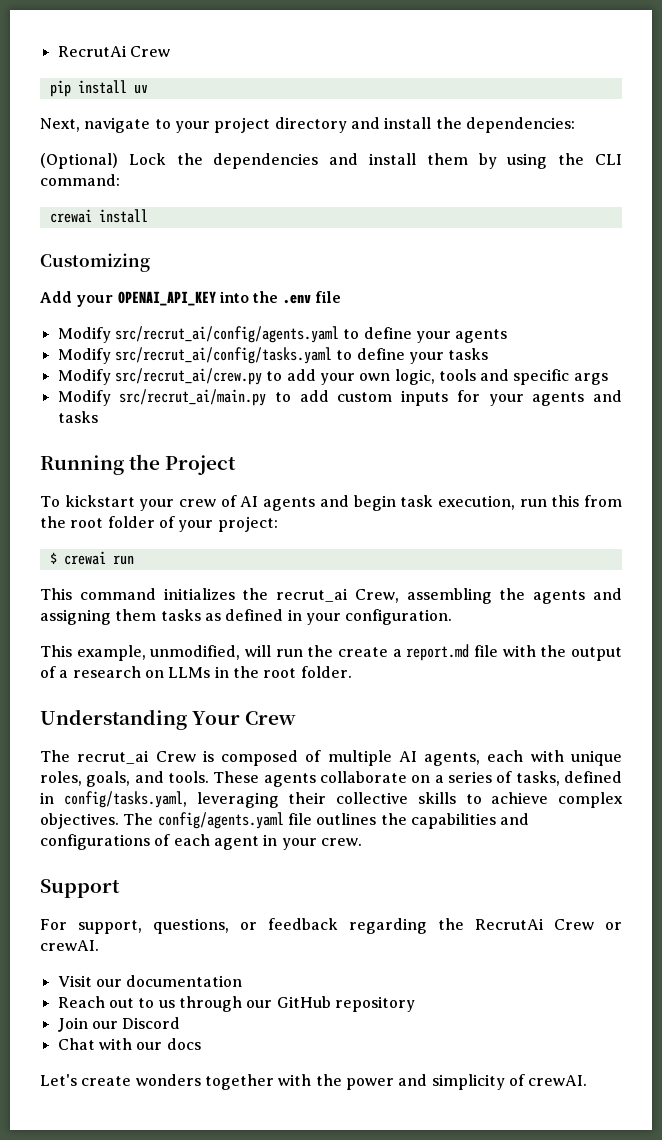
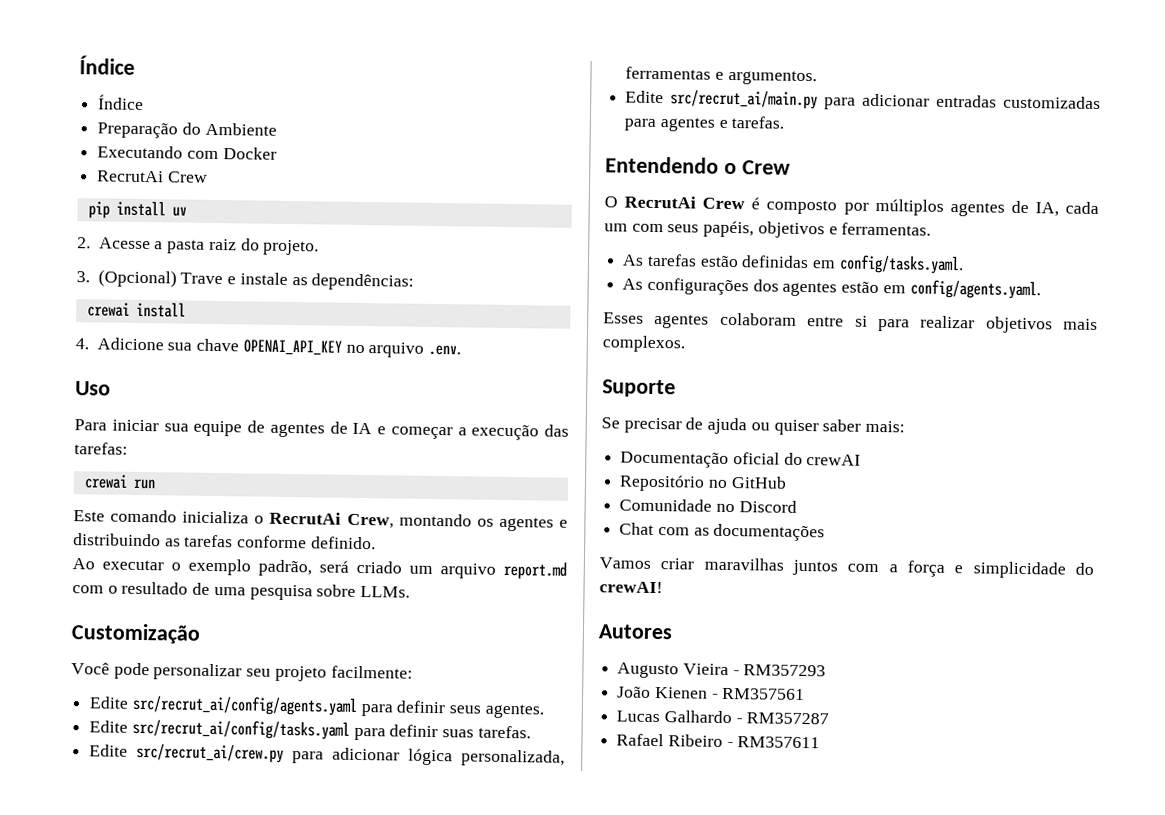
(57, 51) none -> [79,55,135,75] [98,94,145,111] [97,122,277,139] [97,145,277,160] Índice // Índice // Preparação do Ambiente // Executando com Docker //
[40,117,575,133] [40,153,622,169] [40,174,120,186] [49,209,148,223] [40,253,150,272] [40,291,341,307] [57,326,508,343] [57,347,489,364] [57,368,608,385] [57,389,622,406] [57,411,98,423] [40,454,237,475] [40,495,623,511] [40,516,278,532] [49,551,134,565] [40,588,622,604] [40,609,453,625] [40,644,623,661] [40,666,352,678] [40,709,297,730] [40,750,622,766] [40,771,622,787] [40,791,623,808] [40,812,530,829] [40,834,362,850] [40,879,120,898] [40,918,622,934] [40,940,99,951] [57,975,243,987] [57,996,415,1012] [57,1017,181,1032] [57,1038,201,1050] [40,1074,588,1090] Next, navigate to your project directory and install the dependencies: // (Optional) Lock the dependencies and install them by using the CLI command: // crewai install // Customizing // Add your OPENAI_API_KEY into the .env file // Modify src/recrut_ai/config/agents.yaml to define your agents // Modify src/recrut_ai/config/tasks.yaml to define your tasks // Modify src/recrut_ai/crew.py to add your own logic, tools and specific args // Modify src/recrut_ai/main.py to add custom inputs for your agents and tasks // Running the Project // To kickstart your crew of AI agents and begin task execution, run this from the root folder of your project: // $ crewai run // This command initializes the recrut_ai Crew, assembling the agents and assigning them tasks as defined in your configuration. // This example, unmodified, will run the create a report.md file with the output of a research on LLMs in the root folder. // Understanding Your Crew // The recrut_ai Crew is composed of multiple AI agents, each with unique roles, goals, and tools. These agents collaborate on a series of tasks, defined in config/tasks.yaml, leveraging their collective skills to achieve complex objectives. The config/agents.yaml file outlines the capabilities and configurations of each agent in your crew. // Support // For support, questions, or feedback regarding the RecrutAi Crew or crewAI. // Visit our documentation // Reach out to us through our GitHub repository // Join our Discord // Chat with our docs // Let's create wonders together with the power and simplicity of crewAI. -> [77,237,320,256] [76,269,415,291] [86,301,186,318] [75,337,462,358] [75,381,111,396] [74,419,569,441] [74,442,128,455] [83,474,155,490] [73,509,568,532] [73,533,376,550] [72,558,567,580] [72,581,411,601] [71,623,201,644] [71,662,413,682] [89,694,544,719] [89,718,531,741] [89,742,565,767] [625,66,817,86] [625,89,1101,110] [624,116,785,132] [605,156,791,175] [604,195,1099,217] [604,220,932,239] [622,253,964,275] [622,277,1041,300] [603,312,1098,334] [602,335,685,353] [602,379,676,398] [601,417,906,436] [620,451,862,469] [619,474,787,492] [619,498,797,513] [619,522,826,542] [599,557,1094,579] [599,581,663,594] [598,624,673,640] [617,662,827,679] [617,686,806,701] [616,710,830,725] [616,733,821,749] 2. Acesse a pasta raiz do projeto. // 3. (Opcional) Trave e instale as dependências: // crewai install // 4. Adicione sua chave OPENAI_API_KEY no arquivo .env. // Uso // Para iniciar sua equipe de agentes de IA e começar a execução das tarefas: // crewai run // Este comando inicializa o RecrutAi Crew, montando os agentes e distribuindo as tarefas conforme definido. // Ao executar o exemplo padrão, será criado um arquivo report.md com o resultado de uma pesquisa sobre LLMs. // Customização // Você pode personalizar seu projeto facilmente: // Edite src/recrut_ai/config/agents.yaml para definir seus agentes. // Edite src/recrut_ai/config/tasks.yaml para definir suas tarefas. // Edite src/recrut_ai/crew.py para adicionar lógica personalizada, ferramentas e argumentos. // Edite src/recrut_ai/main.py para adicionar entradas customizadas para agentes e tarefas. // Entendendo o Crew // O RecrutAi Crew é composto por múltiplos agentes de IA, cada um com seus papéis, objetivos e ferramentas. // As tarefas estão definidas em config/tasks.yaml. // As configurações dos agentes estão em config/agents.yaml. // Esses agentes colaboram entre si para realizar objetivos mais complexos. // Suporte // Se precisar de ajuda ou quiser saber mais: // Documentação oficial do crewAI // Repositório no GitHub // Comunidade no Discord // Chat com as documentações // Vamos criar maravilhas juntos com a força e simplicidade do crewAI! // Autores // Augusto Vieira - RM357293 // João Kienen - RM357561 // Lucas Galhardo - RM357287 // Rafael Ribeiro - RM357611

